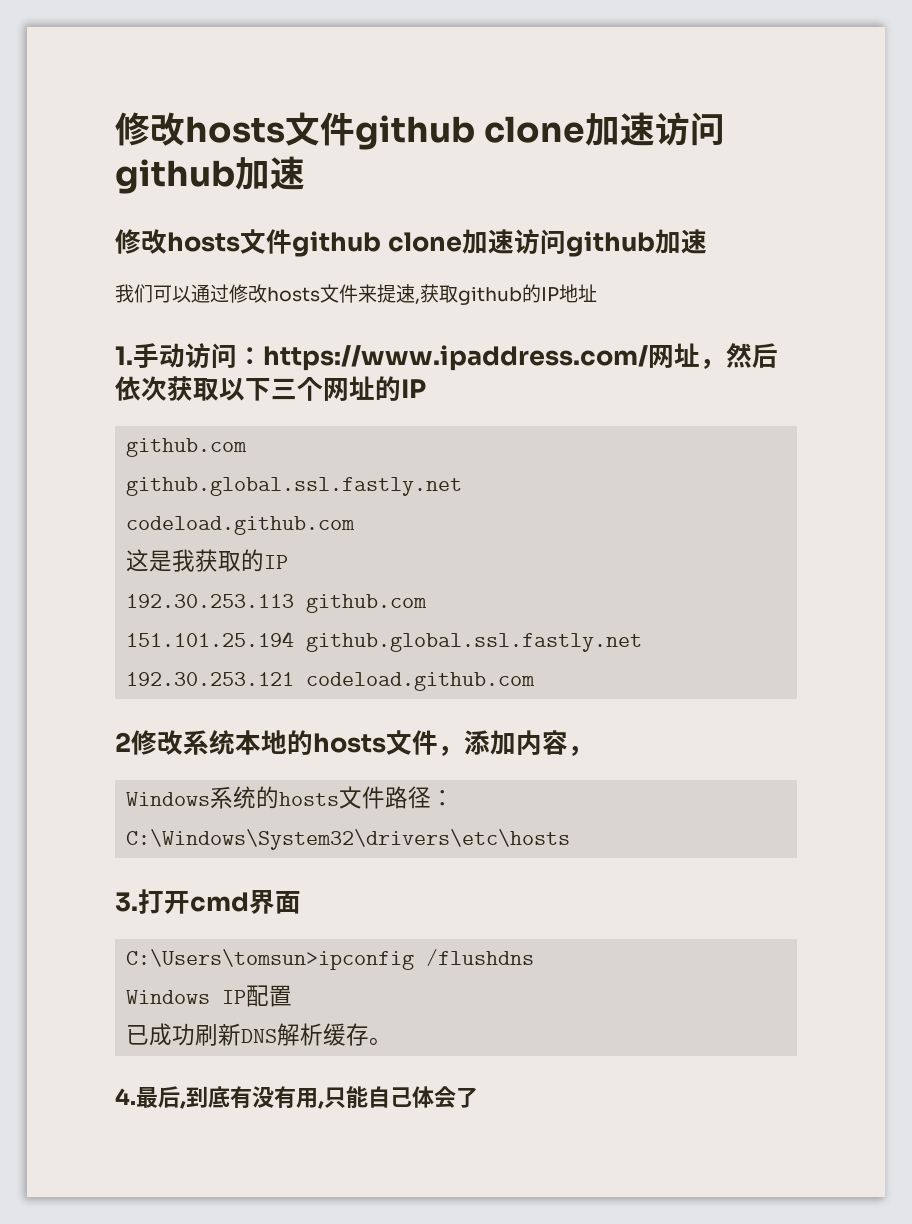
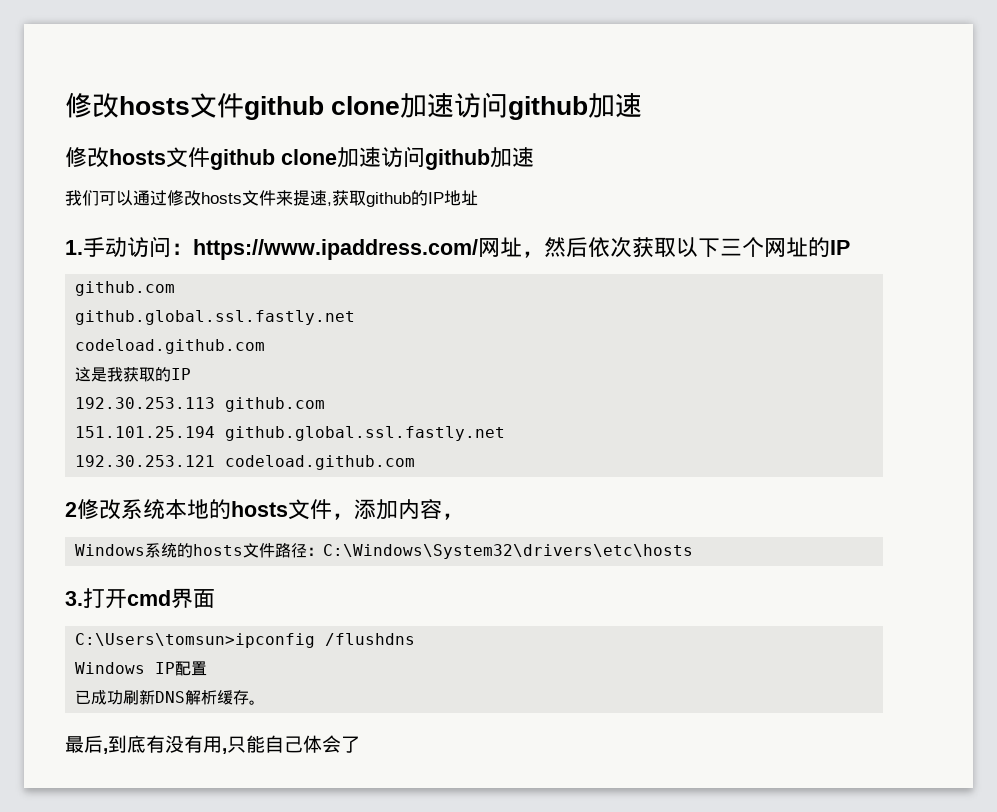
[115,1088,136,1105] 4. -> (266, 702) none

